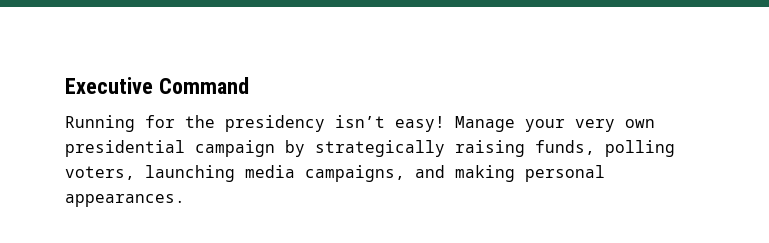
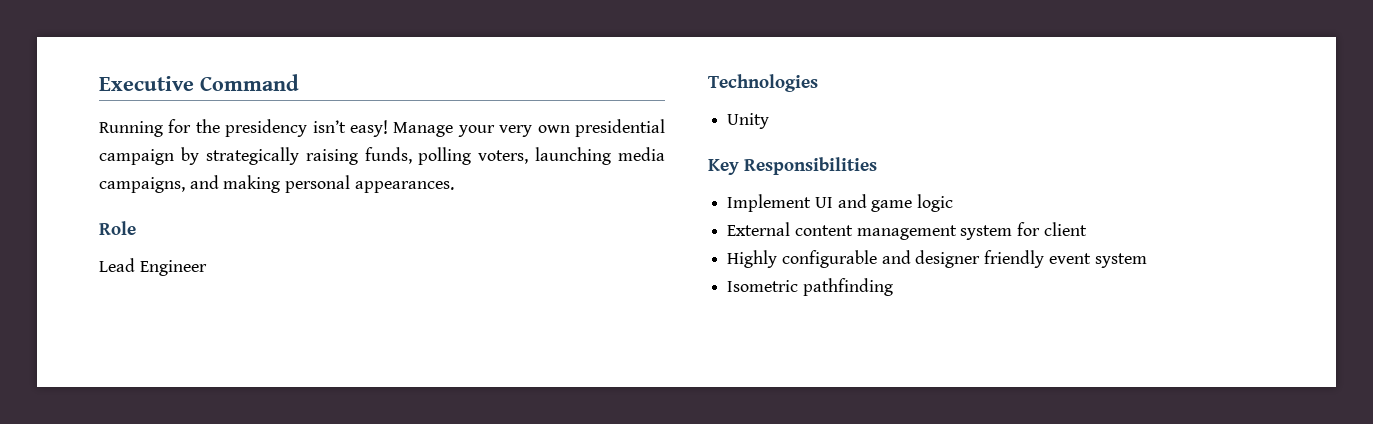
(185, 200) none -> [99,221,136,235] [99,258,207,276] [708,74,818,92] [727,113,770,129] [708,157,877,175] [727,194,954,212] [727,222,1087,240] [727,250,1147,268] [727,278,893,296] // Role // Lead Engineer // Technologies // Unity // Key Responsibilities // Implement UI and game logic // External content management system for client // Highly configurable and designer friendly event system // Isometric pathfinding

